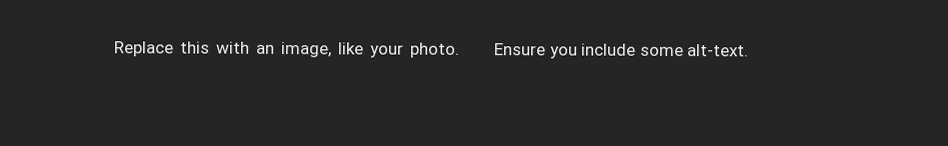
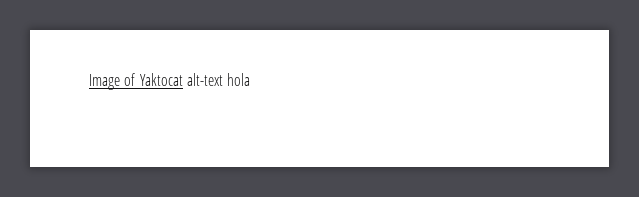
[114,41,750,59] Replace this with an image, like your photo. Ensure you include some alt-text. -> [89,73,251,90] Image of Yaktocat alt-text hola

